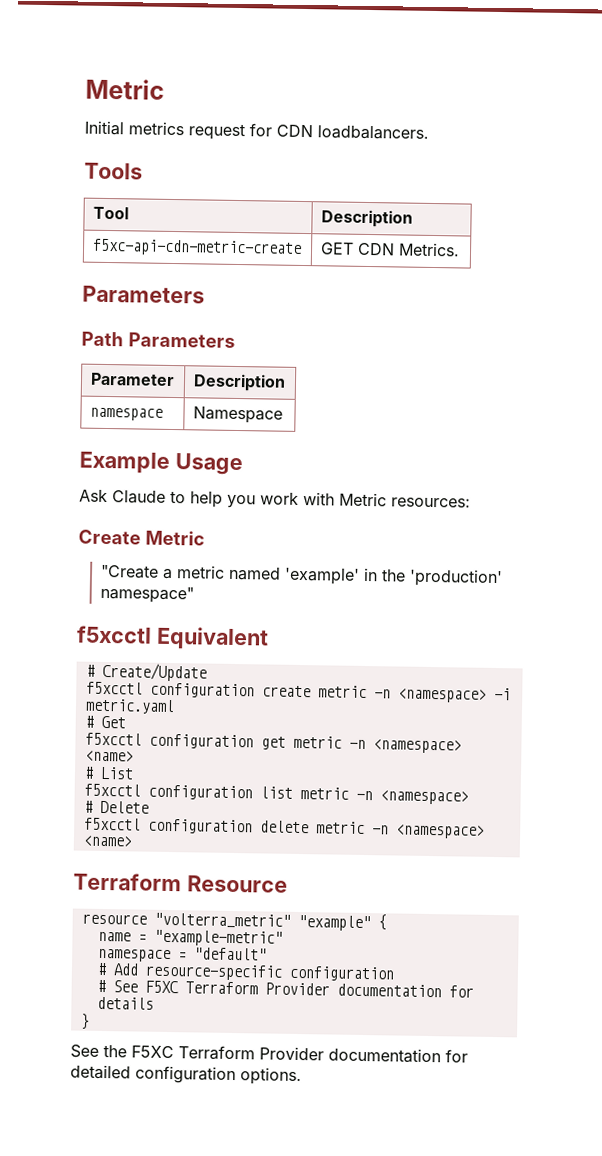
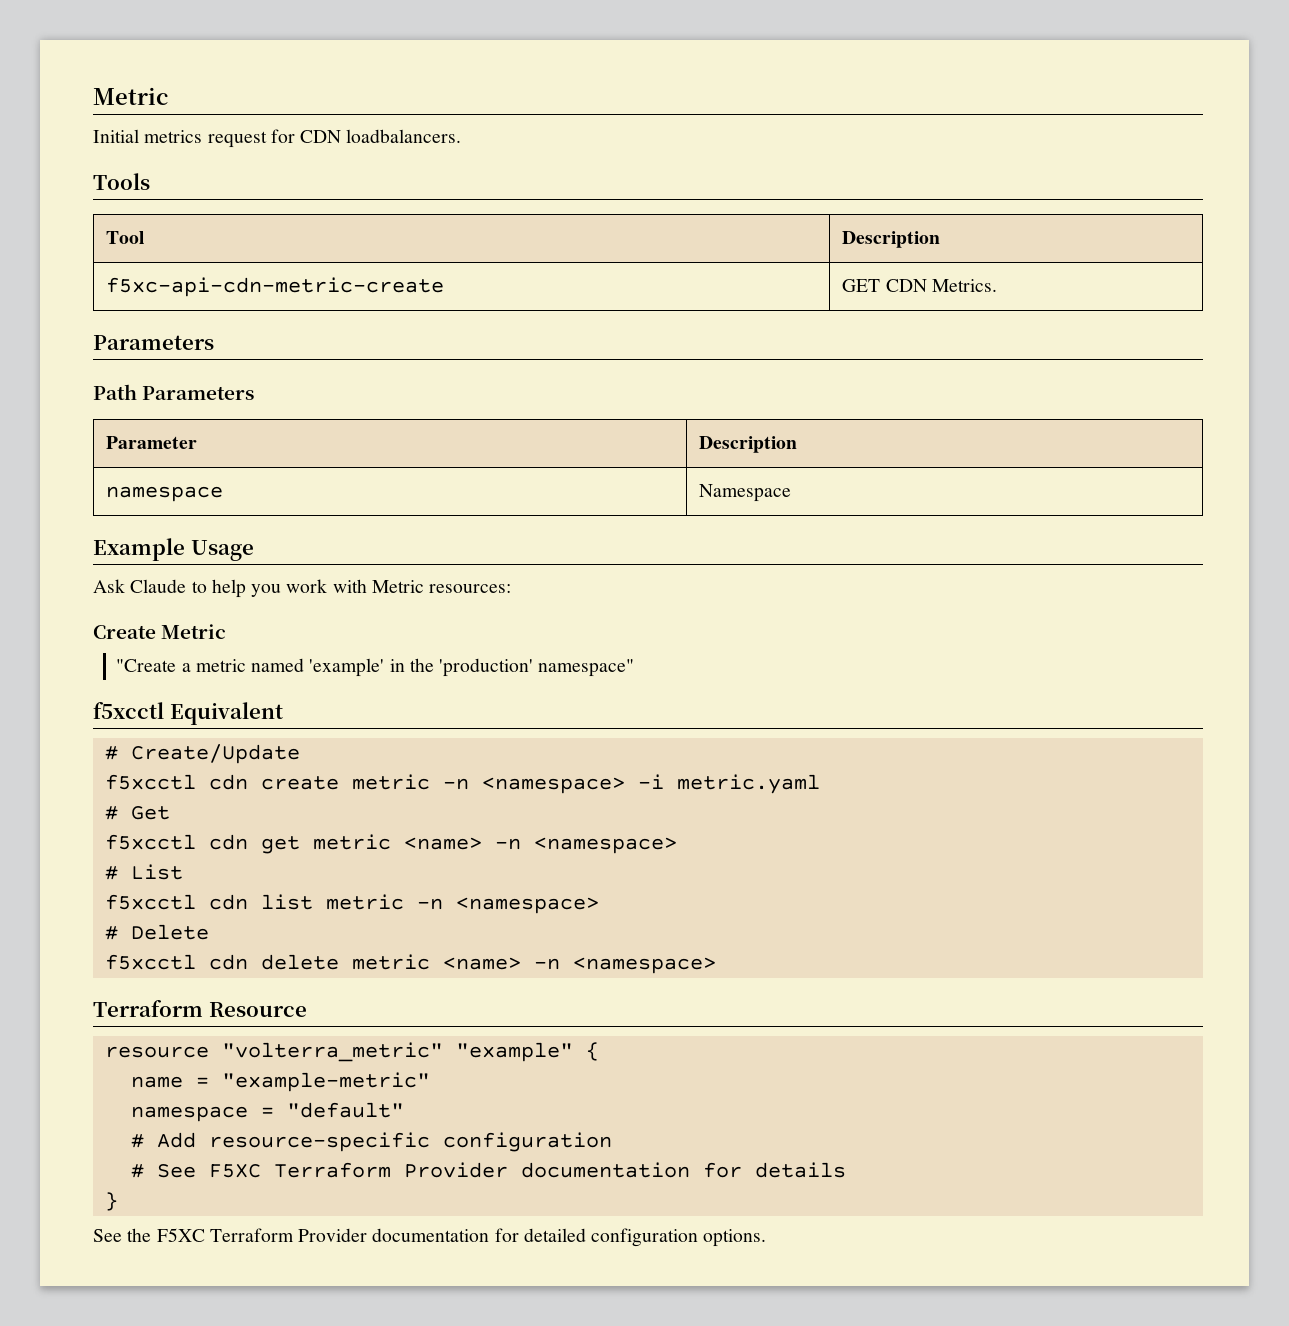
[149,682,255,699] configuration -> [208,774,248,790] cdn
[148,733,254,750] configuration -> [208,834,248,850] cdn
[348,739,462,754] [84,750,134,762] -n <namespace> <name> -> [403,837,677,854] <name> -n <namespace>
[147,784,253,801] configuration -> [208,894,248,910] cdn
[147,818,253,835] configuration -> [208,954,248,970] cdn
[371,824,485,839] [82,835,133,847] -n <namespace> <name> -> [442,957,716,974] <name> -n <namespace>

